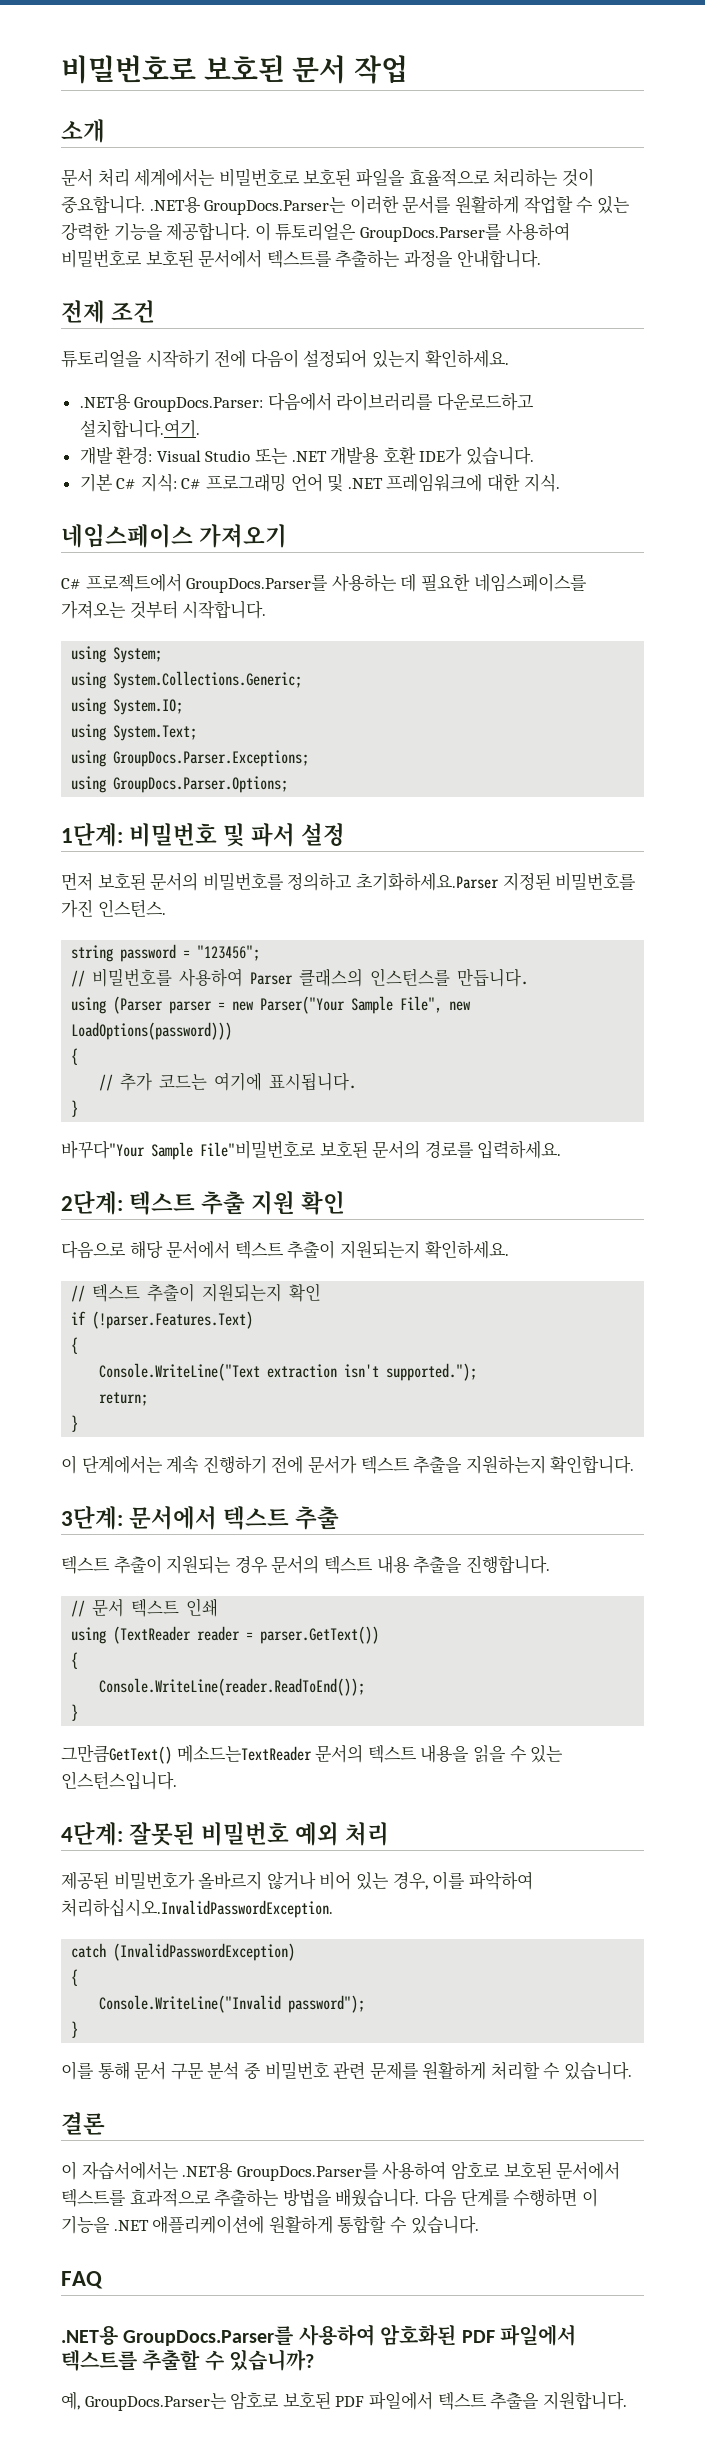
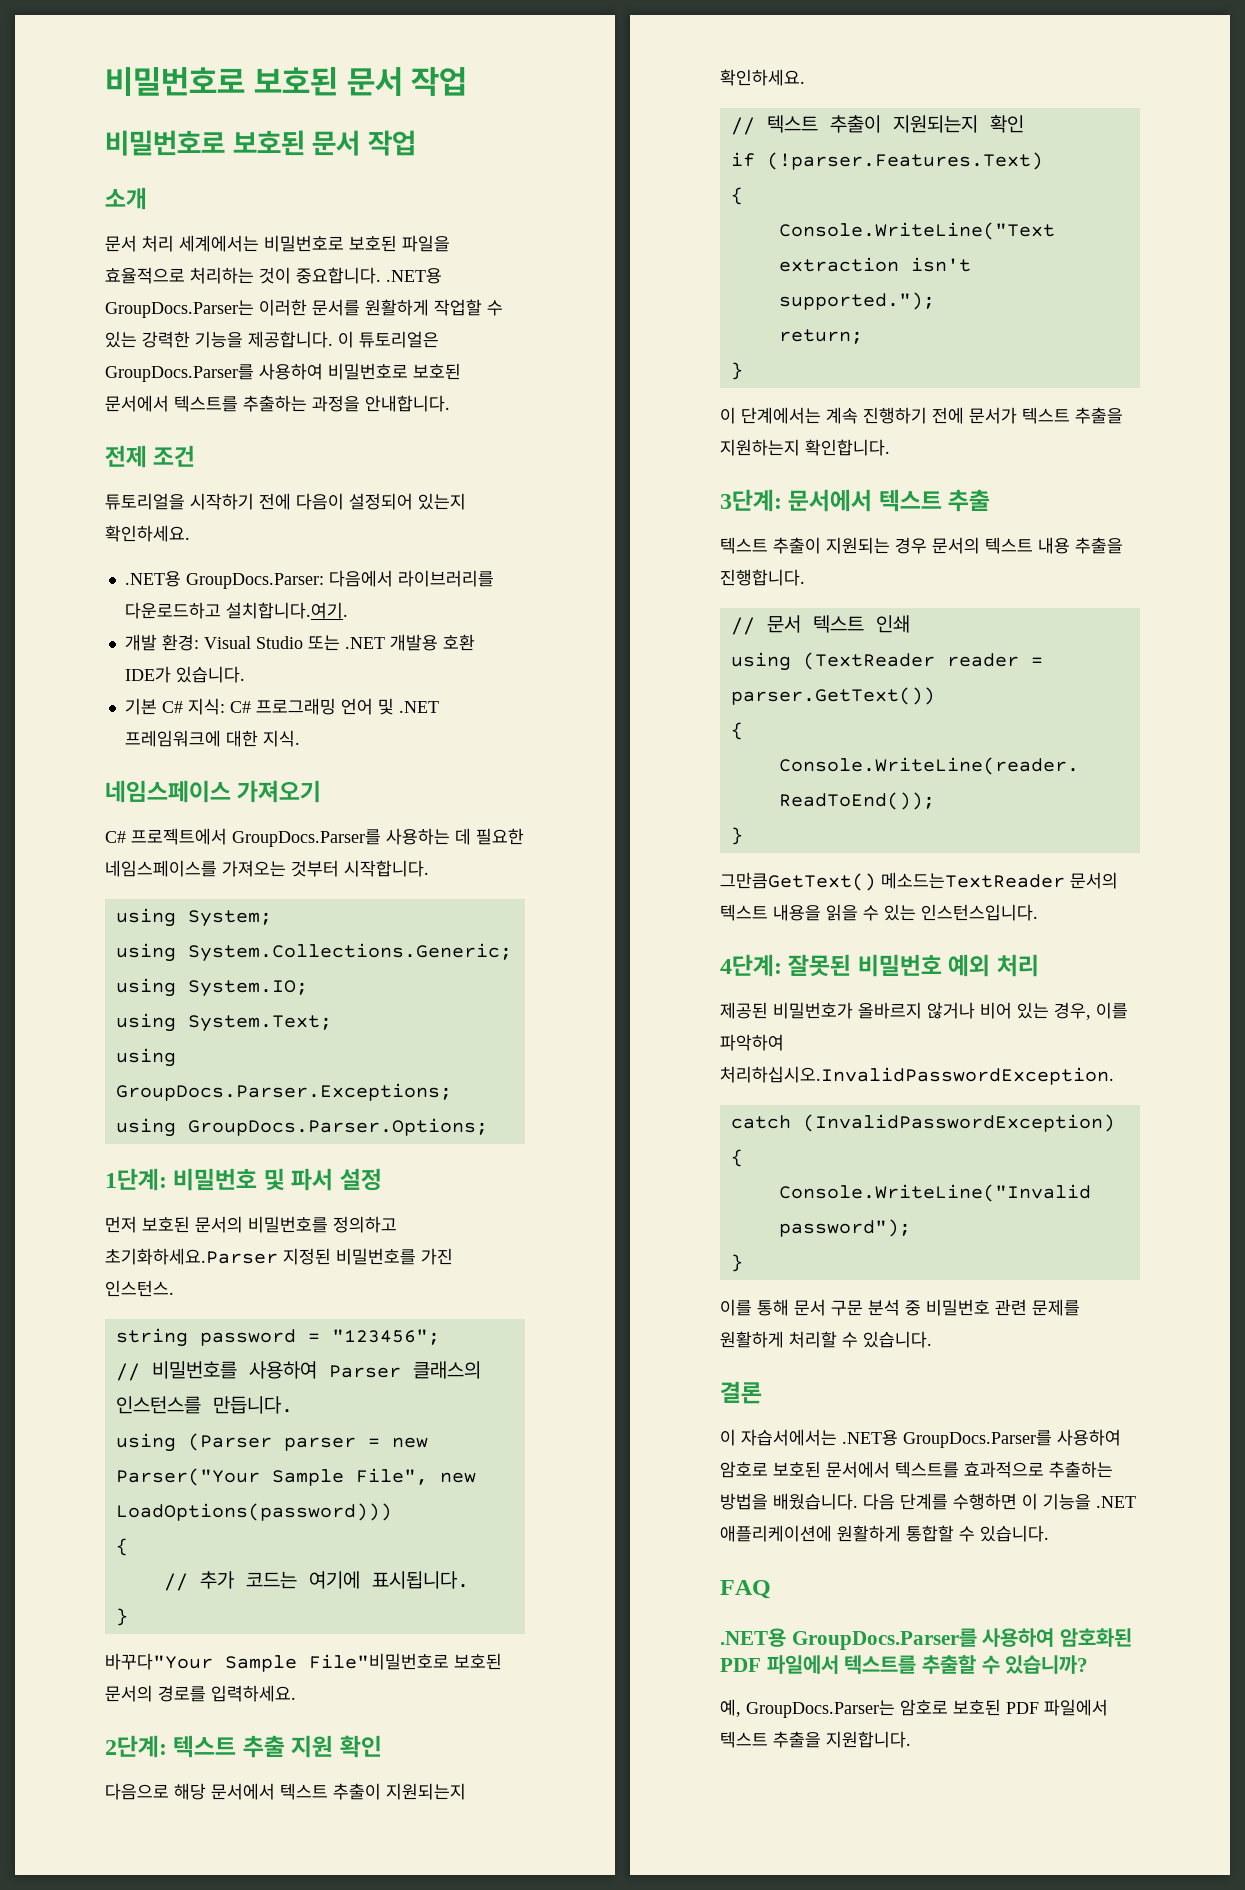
[61,55,408,84] 비밀번호로 보호된 문서 작업 -> [105,67,468,96] [105,130,416,156] 비밀번호로 보호된 문서 작업 // 비밀번호로 보호된 문서 작업

